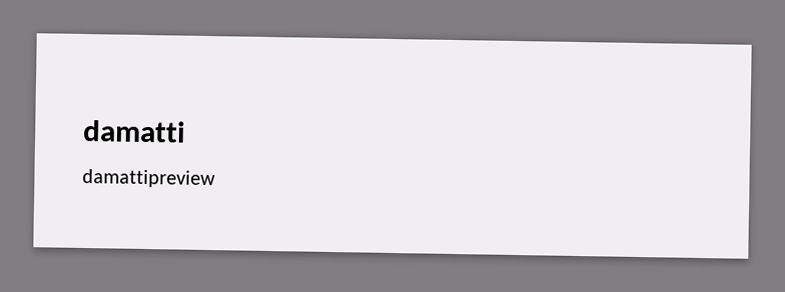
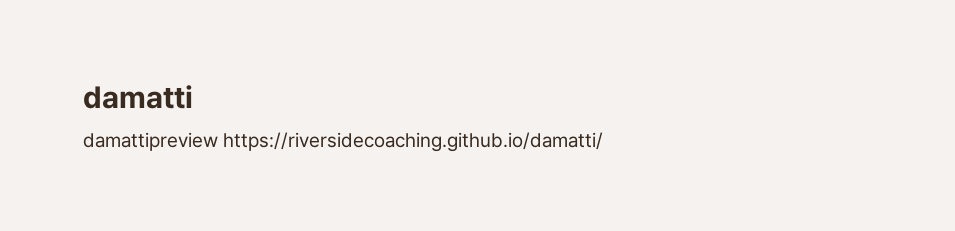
(216, 178) none -> [223,132,604,152] https://riversidecoaching.github.io/damatti/

